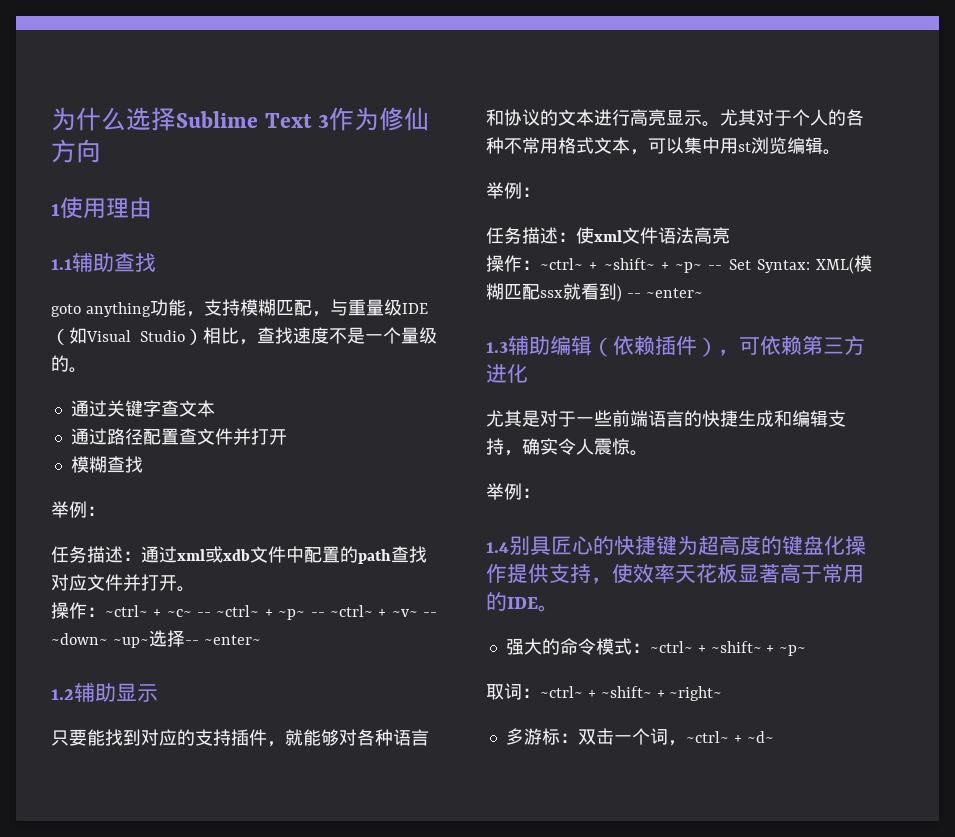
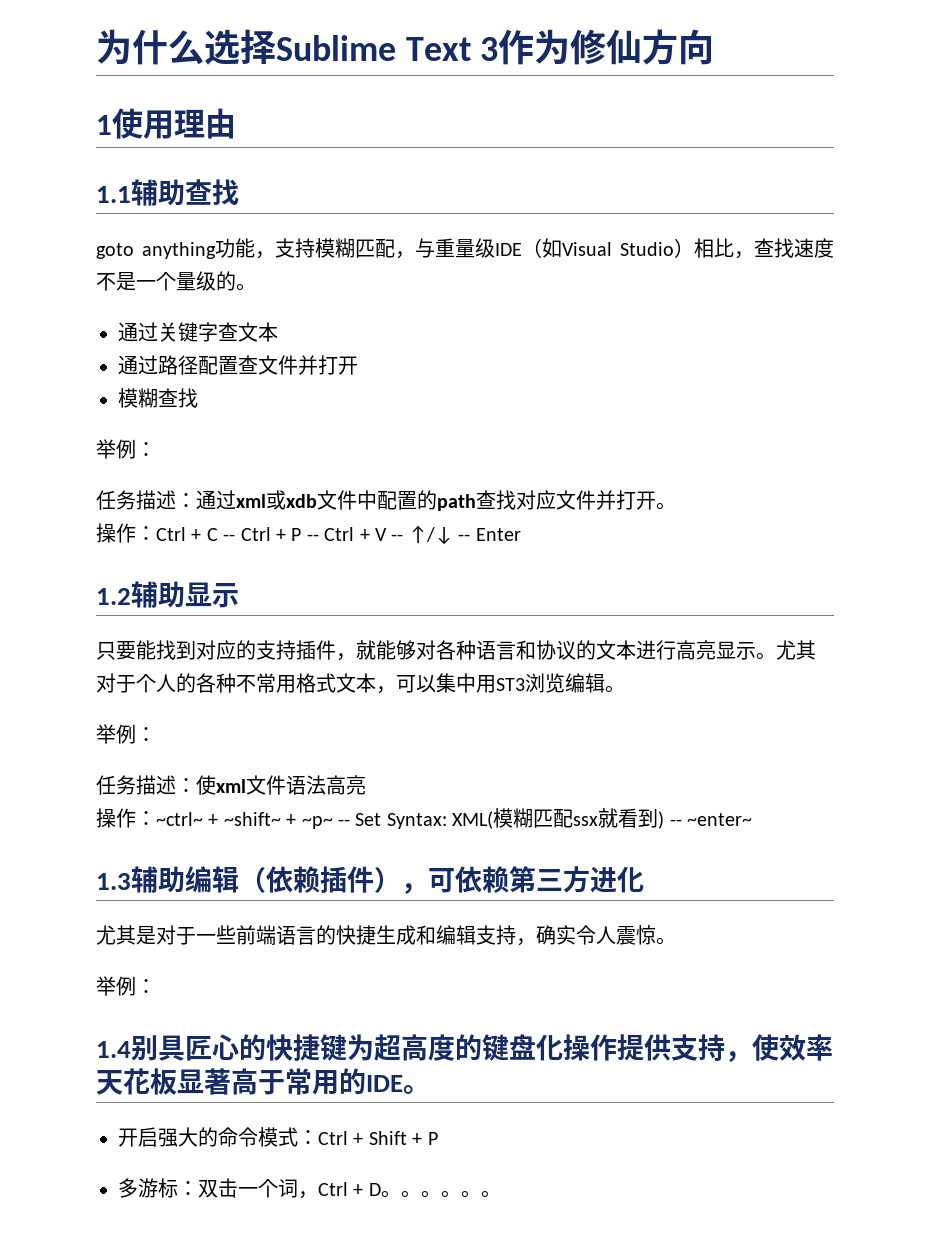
[105,605,438,620] [51,630,261,648] ~ctrl~ + ~c~ -- ~ctrl~ + ~p~ -- ~ctrl~ + ~v~ -- ~down~ ~up~选择-- ~enter~ -> [156,525,521,545] Ctrl + C -- Ctrl + P -- Ctrl + V -- ↑/↓ -- Enter
[738,142,751,152] st -> [496,678,525,691] ST3
(559, 608) none -> [118,1127,158,1147] 开启
[649,641,807,656] [486,683,723,701] ~ctrl~ + ~shift~ + ~p~ // 取词：~ctrl~ + ~shift~ + ~right~ -> [318,1131,438,1145] Ctrl + Shift + P
[685,731,774,743] ~ctrl~ + ~d~ -> [318,1182,501,1198] Ctrl + D。。。。。。

